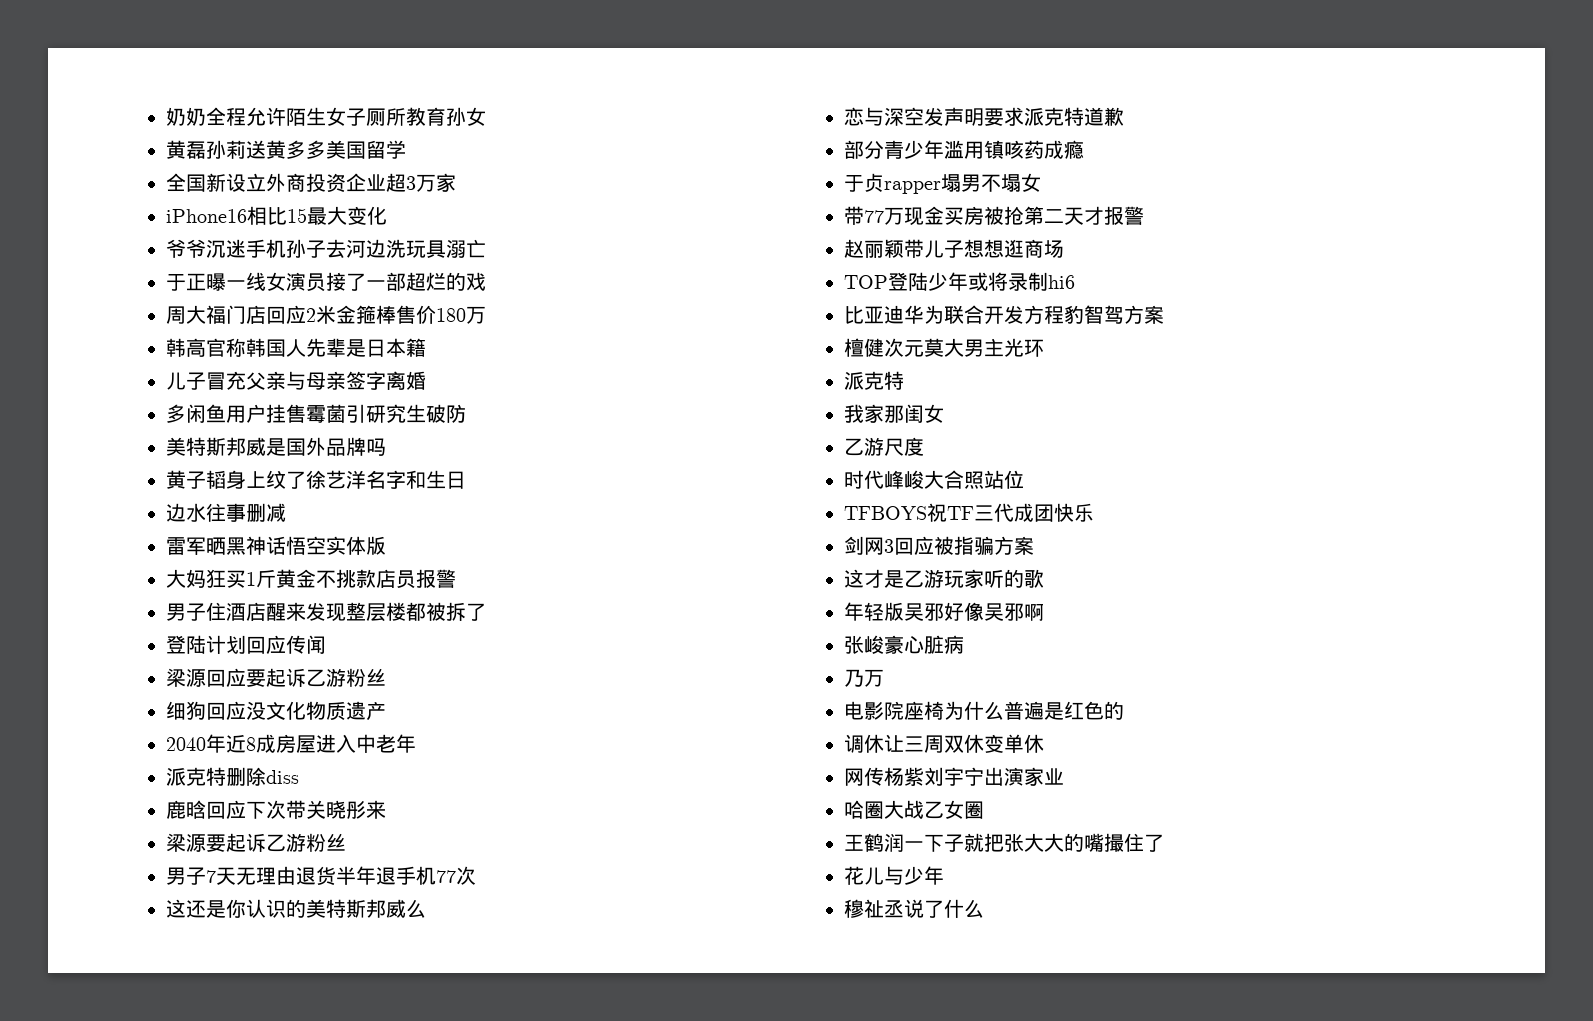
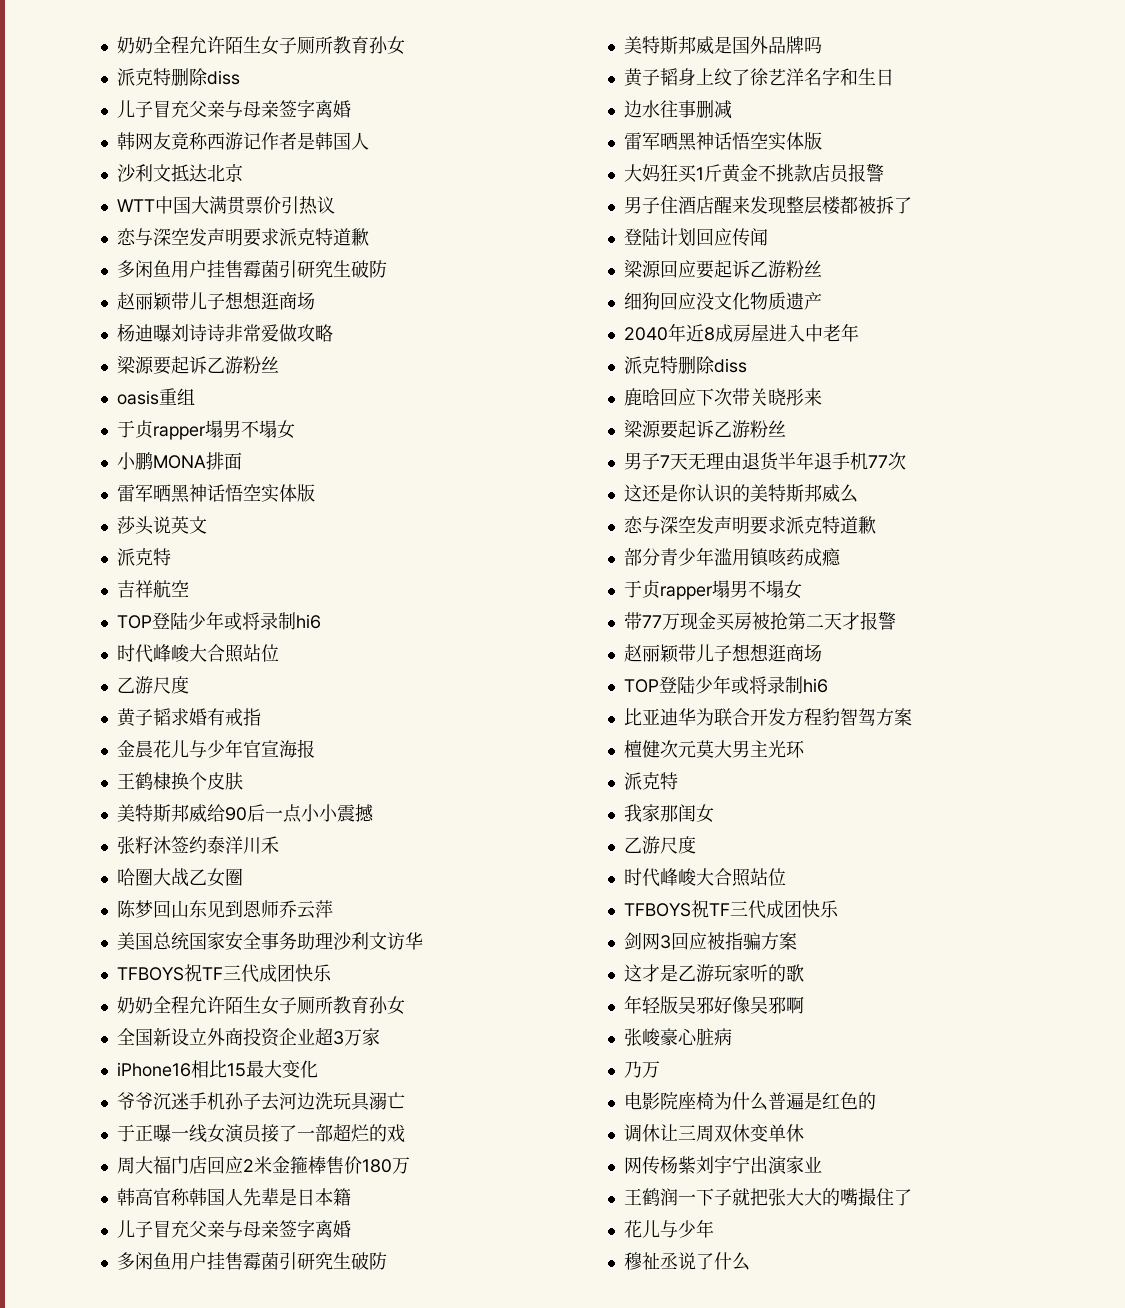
[166,107,486,126] [166,140,406,159] 奶奶全程允许陌生女子厕所教育孙女 // 黄磊孙莉送黄多多美国留学 -> [116,36,405,55] [116,68,240,86] [116,99,351,118] [116,132,369,150] [116,164,243,182] [116,196,335,215] [116,228,369,247] [116,260,387,278] [116,291,315,311] [116,323,333,342] [116,355,279,375] [116,388,195,405] [116,420,295,440] [116,452,242,470] [116,484,315,503] [116,516,207,535] [116,548,171,566] [116,580,189,598] [116,611,321,630] [116,644,279,663] [116,676,189,694] [116,708,261,727] [116,739,315,758] [116,772,243,790] [116,804,374,823] [116,836,279,854] [116,868,243,887] [116,900,333,919] [116,931,423,951] [116,964,332,983] [116,996,405,1015] 奶奶全程允许陌生女子厕所教育孙女 // 派克特删除diss // 儿子冒充父亲与母亲签字离婚 // 韩网友竟称西游记作者是韩国人 // 沙利文抵达北京 // WTT中国大满贯票价引热议 // 恋与深空发声明要求派克特道歉 // 多闲鱼用户挂售霉菌引研究生破防 // 赵丽颖带儿子想想逛商场 // 杨迪曝刘诗诗非常爱做攻略 // 梁源要起诉乙游粉丝 // oasis重组 // 于贞rapper塌男不塌女 // 小鹏MONA排面 // 雷军晒黑神话悟空实体版 // 莎头说英文 // 派克特 // 吉祥航空 // TOP登陆少年或将录制hi6 // 时代峰峻大合照站位 // 乙游尺度 // 黄子韬求婚有戒指 // 金晨花儿与少年官宣海报 // 王鹤棣换个皮肤 // 美特斯邦威给90后一点小小震撼 // 张籽沐签约泰洋川禾 // 哈圈大战乙女圈 // 陈梦回山东见到恩师乔云萍 // 美国总统国家安全事务助理沙利文访华 // TFBOYS祝TF三代成团快乐 // 奶奶全程允许陌生女子厕所教育孙女
[844,800,984,819] // 哈圈大战乙女圈 -> (822, 1164) none

